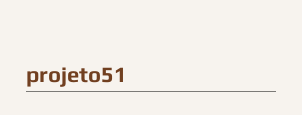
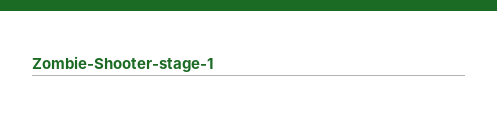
[26,67,127,87] projeto51 -> [32,56,213,72] Zombie-Shooter-stage-1

